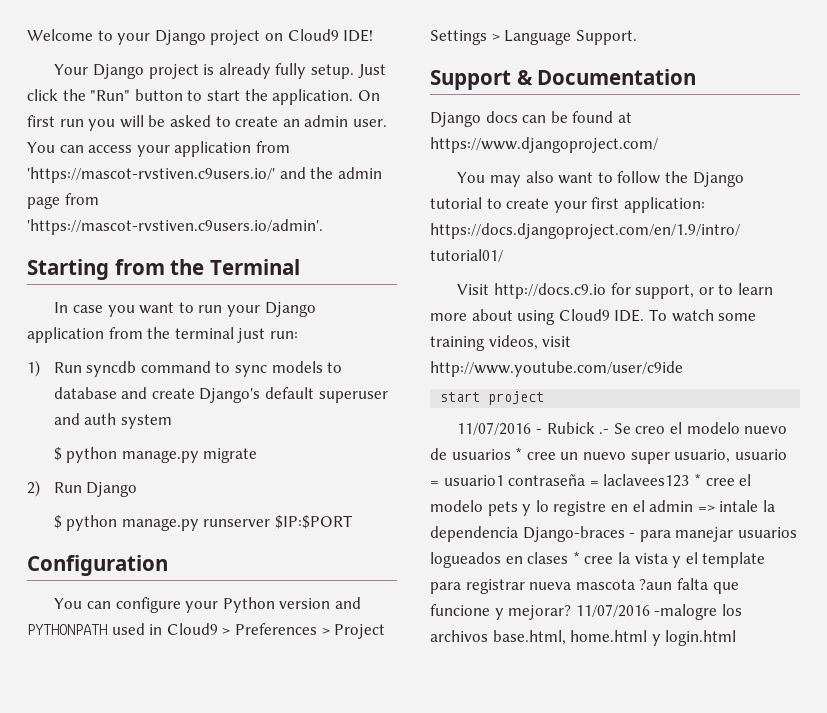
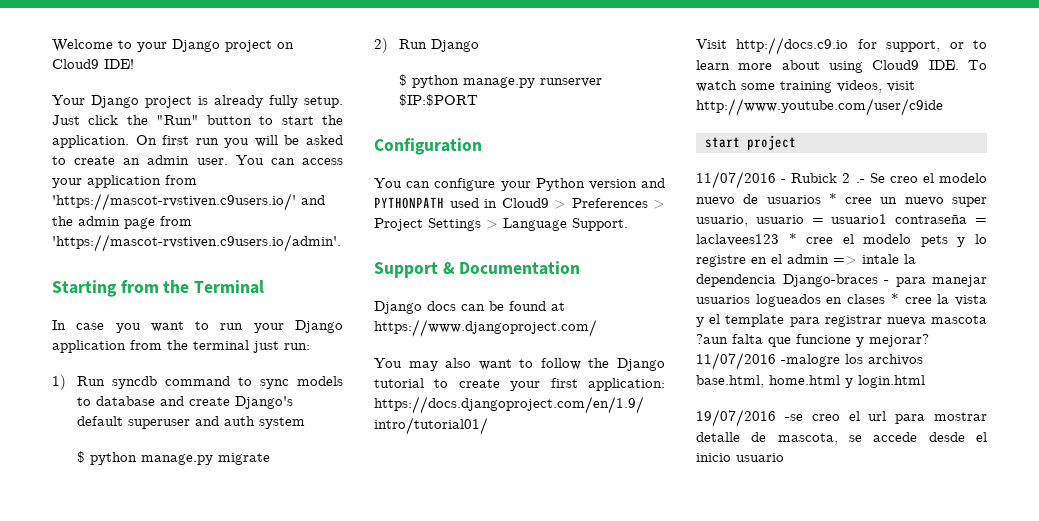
(595, 428) none -> [842,173,851,183] 2
(737, 638) none -> [696,409,987,427] [696,432,987,445] [696,453,784,462] // 19/07/2016 -se creo el url para mostrar detalle de mascota, se accede desde el inicio usuario

